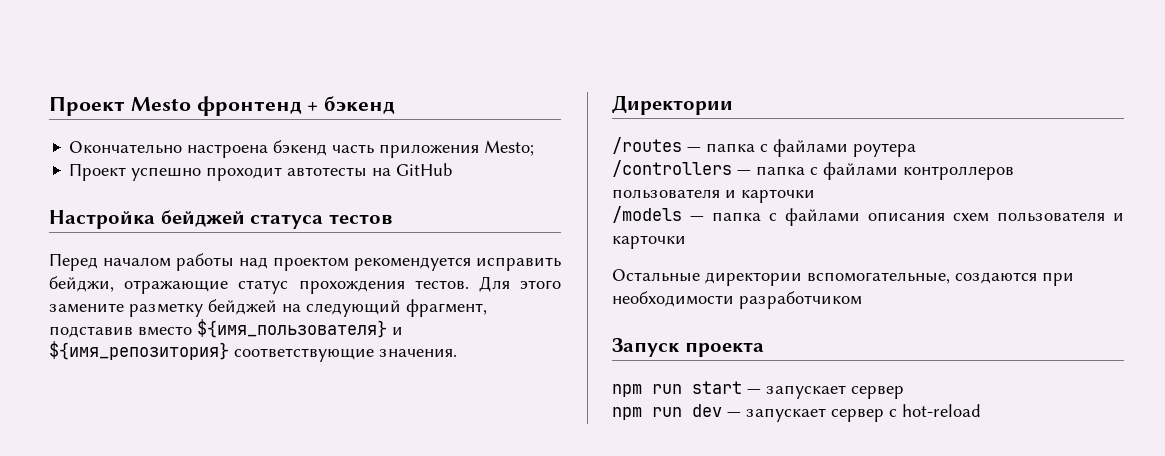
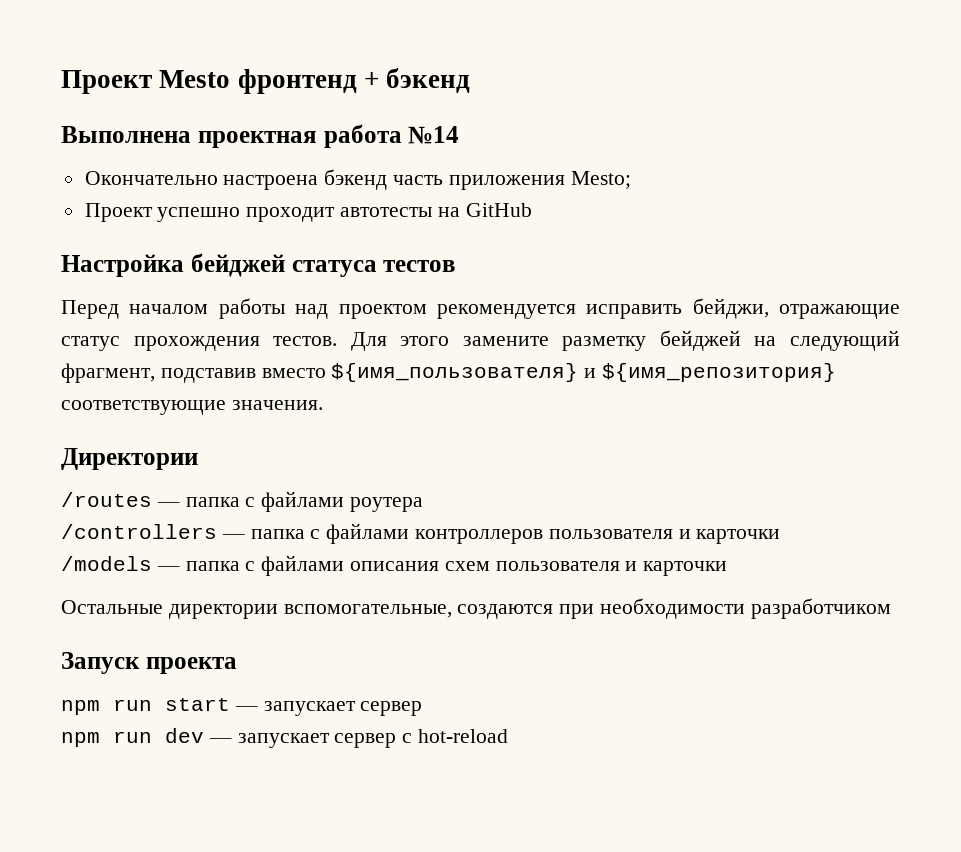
(396, 105) none -> [61,124,460,148] // Выполнена проектная работа №14

